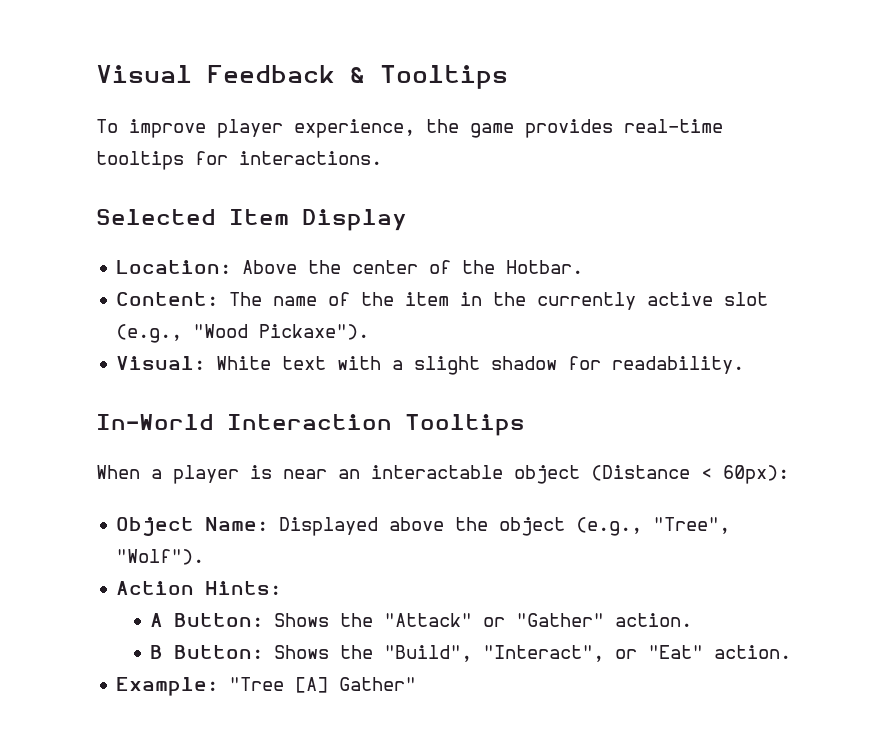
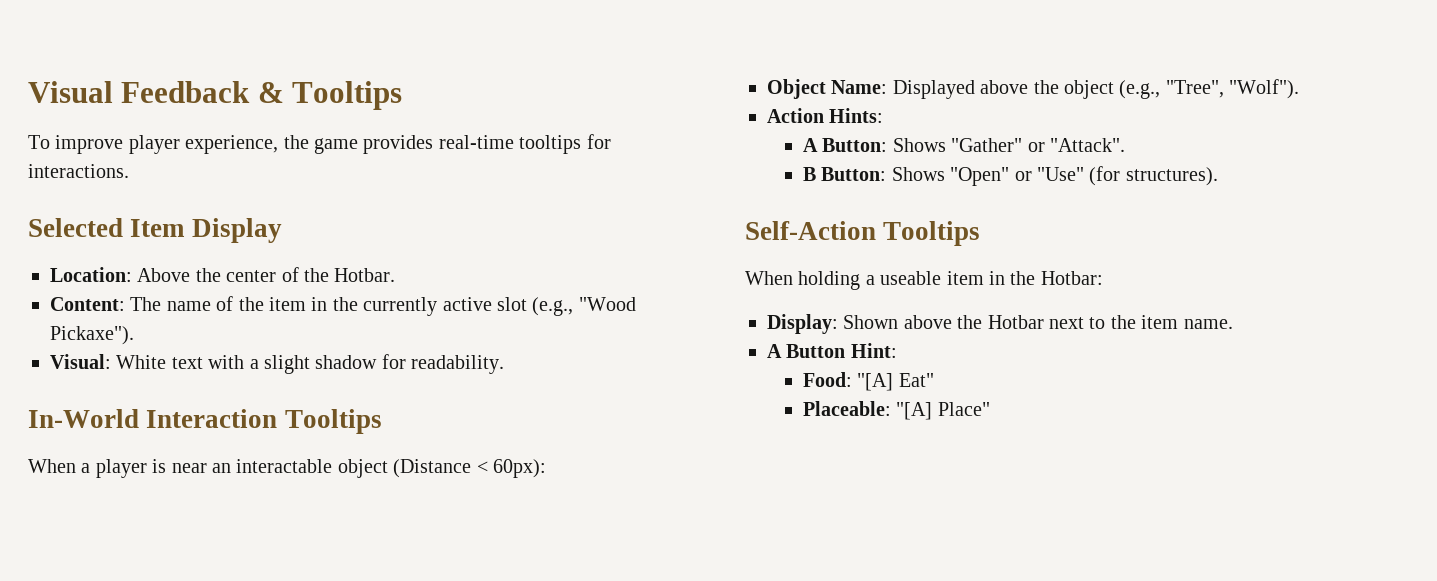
[340,613,693,627] [150,645,792,662] [116,677,417,696] the "Attack" or "Gather" action. // B Button: Shows the "Build", "Interact", or "Eat" action. // Example: "Tree [A] Gather" -> [951,138,1126,152] [803,166,1218,186] [745,221,981,246] [745,271,1103,290] [767,314,1233,334] [767,343,897,358] [803,372,934,391] [803,401,990,420] "Gather" or "Attack". // B Button: Shows "Open" or "Use" (for structures). // Self-Action Tooltips // When holding a useable item in the Hotbar: // Display: Shown above the Hotbar next to the item name. // A Button Hint: // Food: "[A] Eat" // Placeable: "[A] Place"

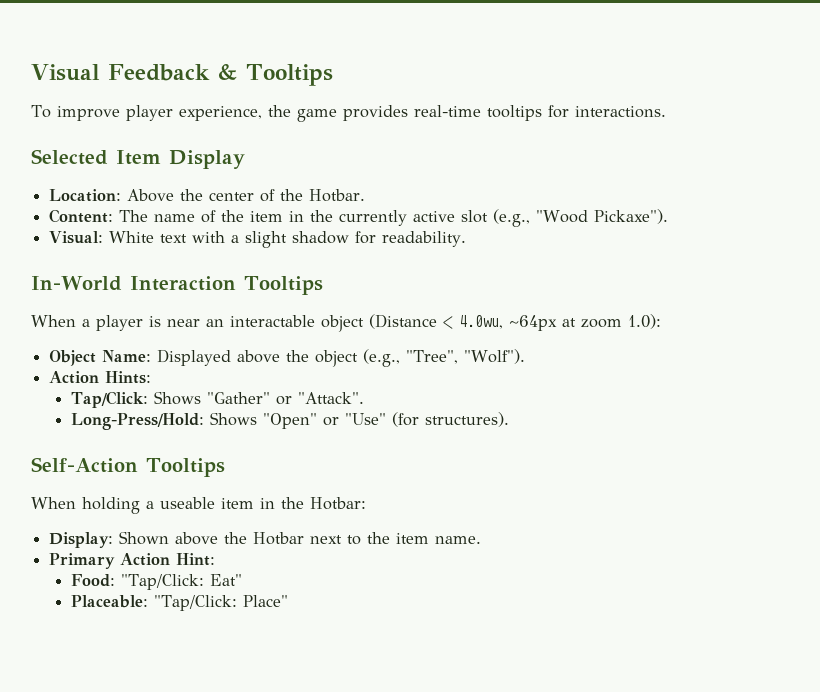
[492,459,546,478] 60px): -> [459,314,661,331] 4.0wu, ~64px at zoom 1.0):
[803,138,888,152] A Button: -> [70,391,148,408] Tap/Click:
[803,167,887,181] B Button: -> [70,413,204,430] Long-Press/Hold:
[767,344,846,358] A Button -> [49,553,171,569] Primary Action
[857,373,894,391] "[A] -> [120,574,204,590] "Tap/Click:
[896,402,933,420] "[A] -> [153,595,237,611] "Tap/Click:

